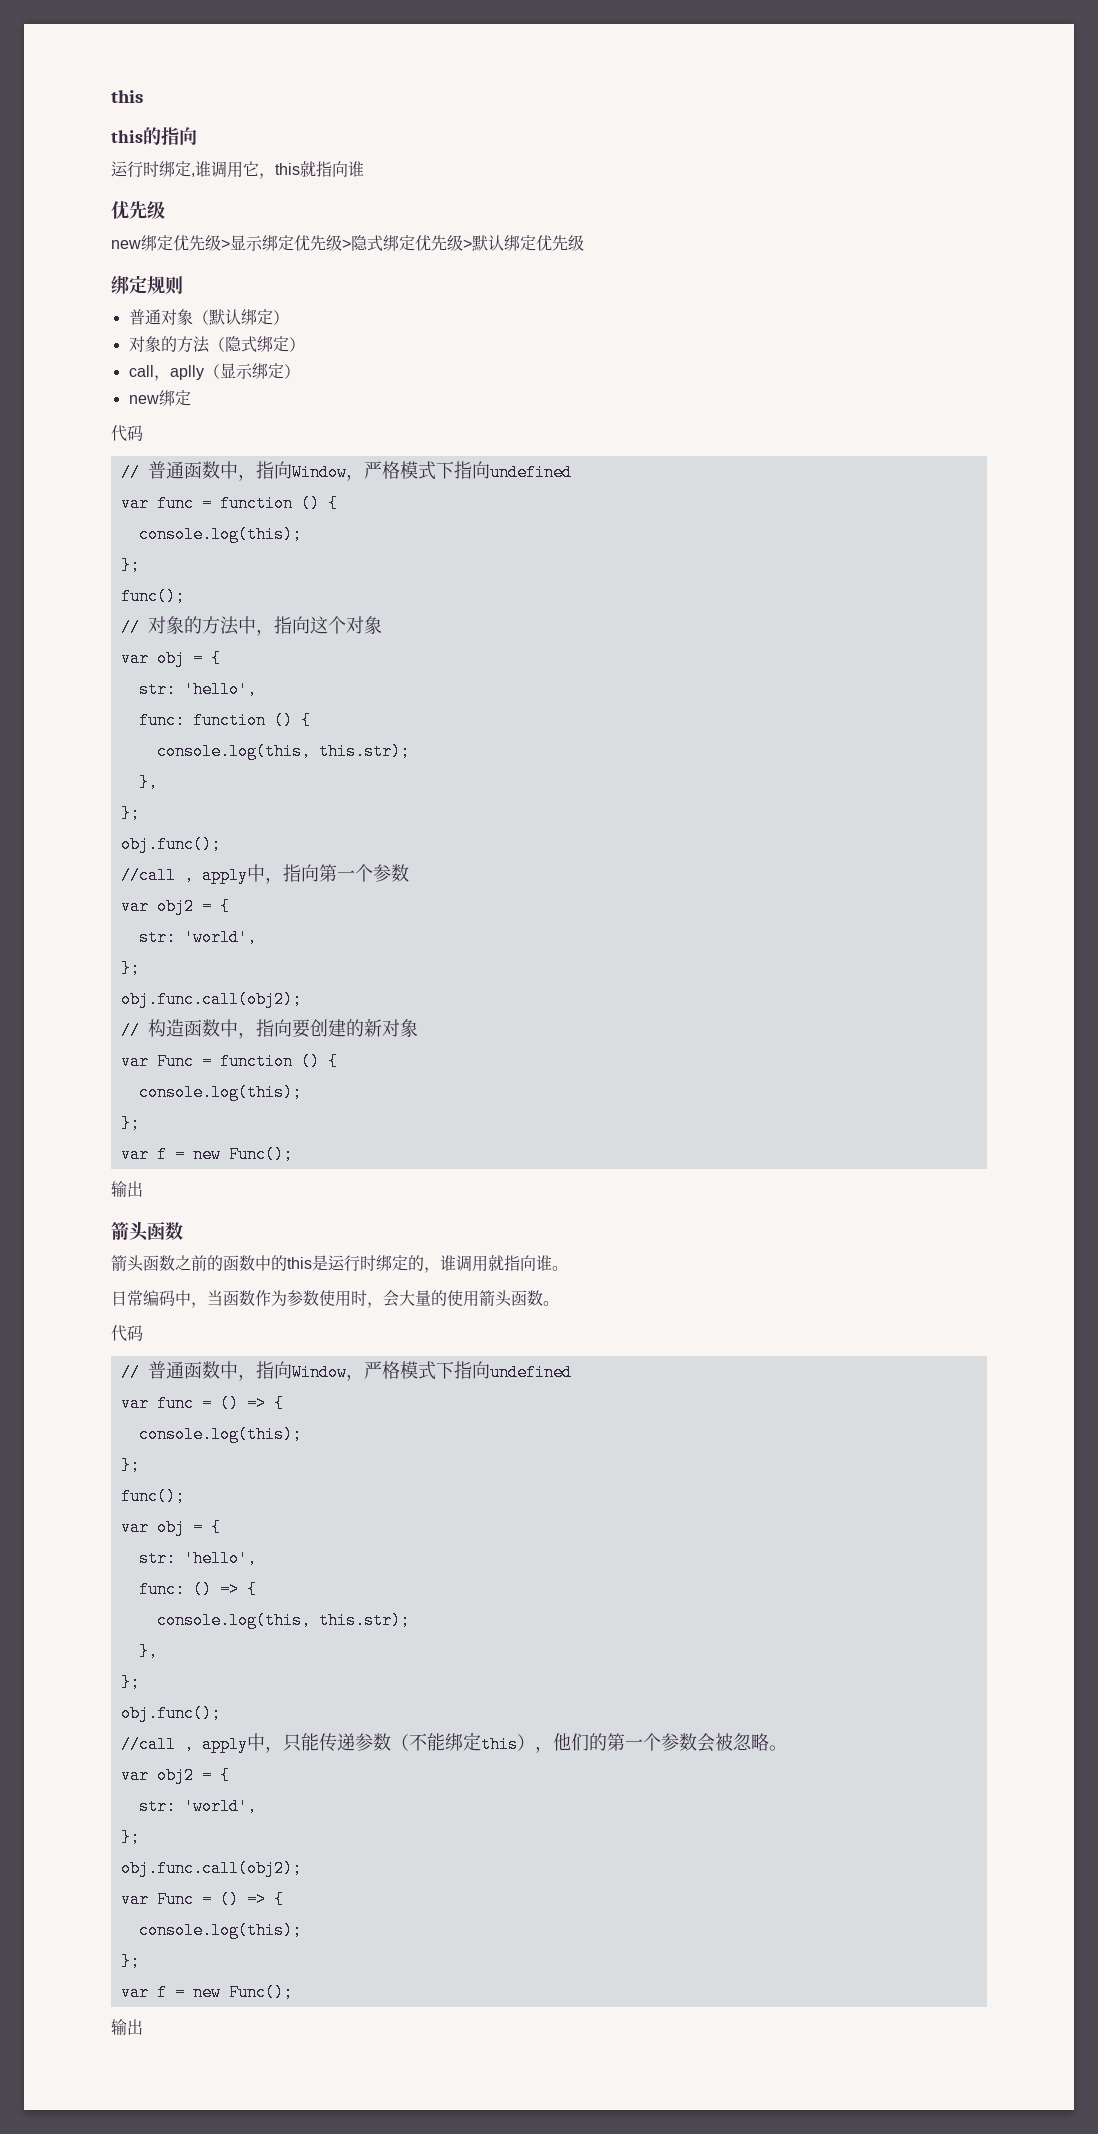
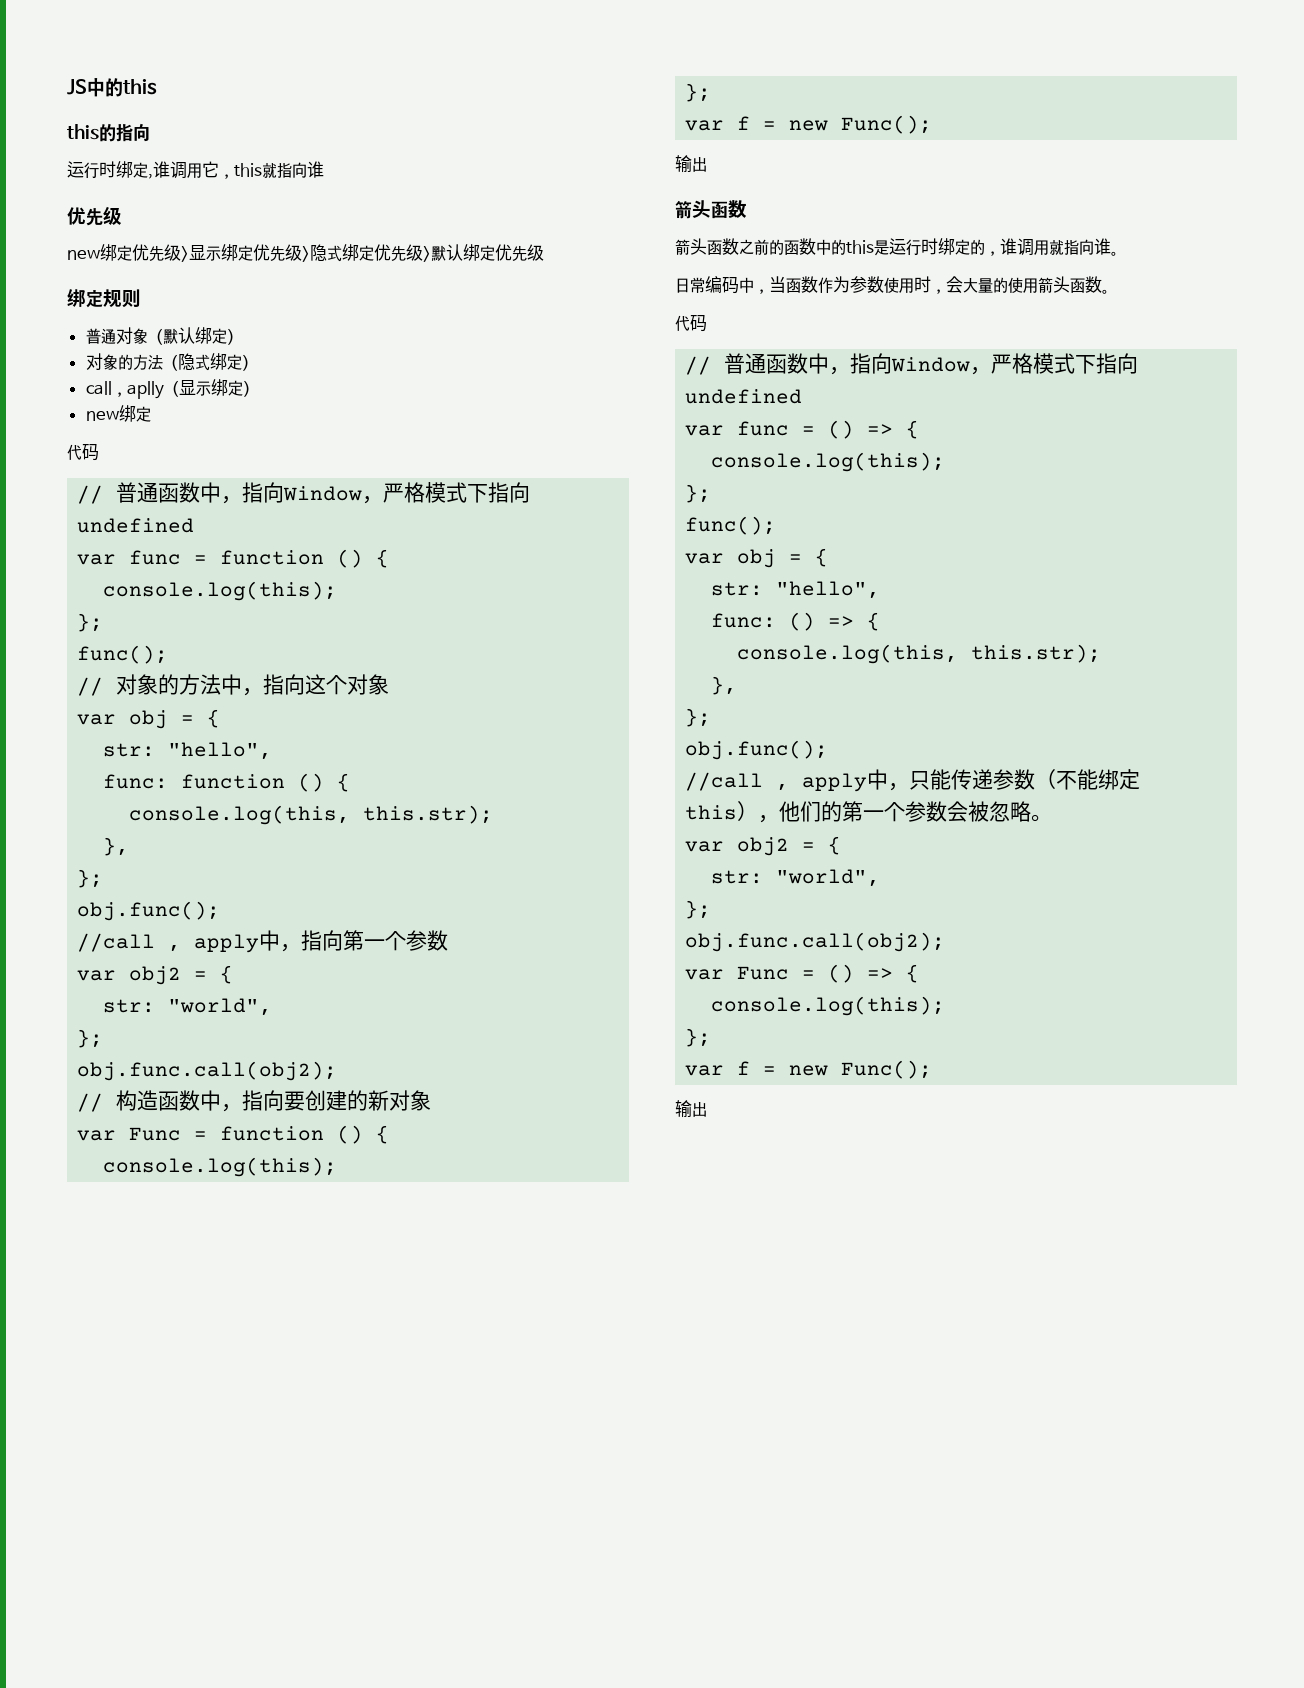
(111, 96) none -> [67,78,123,97] JS中的
[183,681,257,698] 'hello', -> [168,742,273,760] "hello",
[183,929,257,946] 'world', -> [168,998,273,1016] "world",
[183,1550,257,1567] 'hello', -> [776,581,881,599] "hello",
[183,1798,257,1815] 'world', -> [776,869,881,887] "world",

